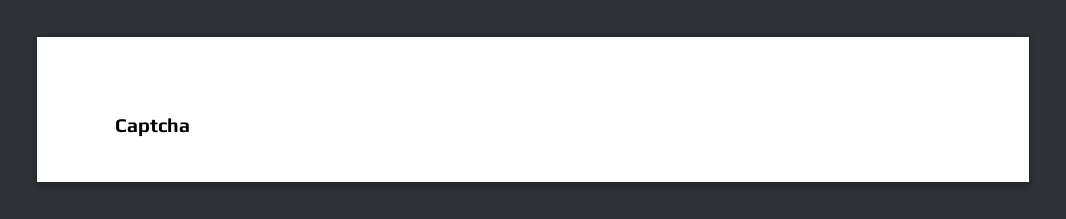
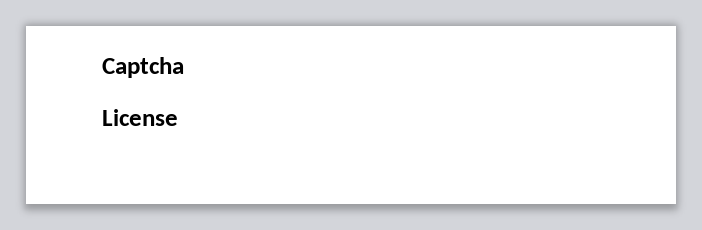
(190, 127) none -> [102,109,178,126] // License

